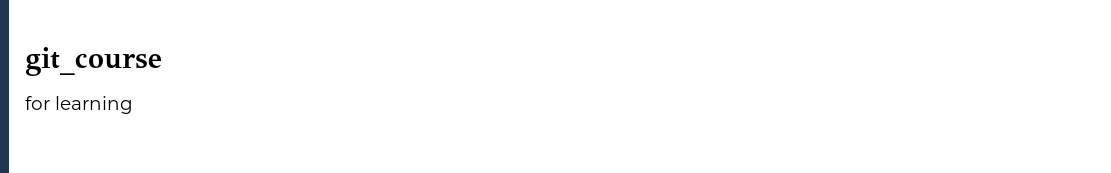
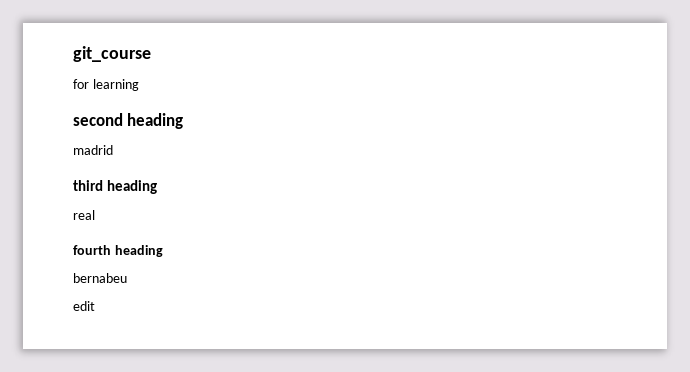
(133, 105) none -> [73,113,184,129] [73,145,113,155] [73,180,158,194] [73,210,95,220] [73,245,163,257] [73,273,127,283] [73,301,95,311] // second heading // madrid // third heading // real // fourth heading // bernabeu // edit

